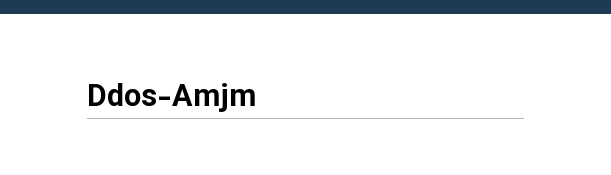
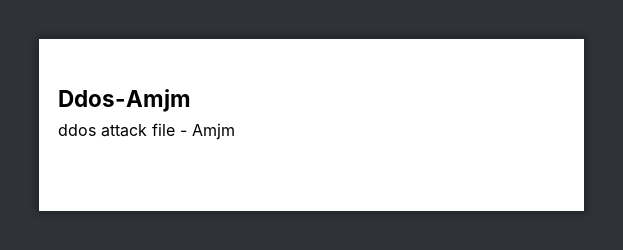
(256, 97) none -> [58,123,235,140] // ddos attack file - Amjm

